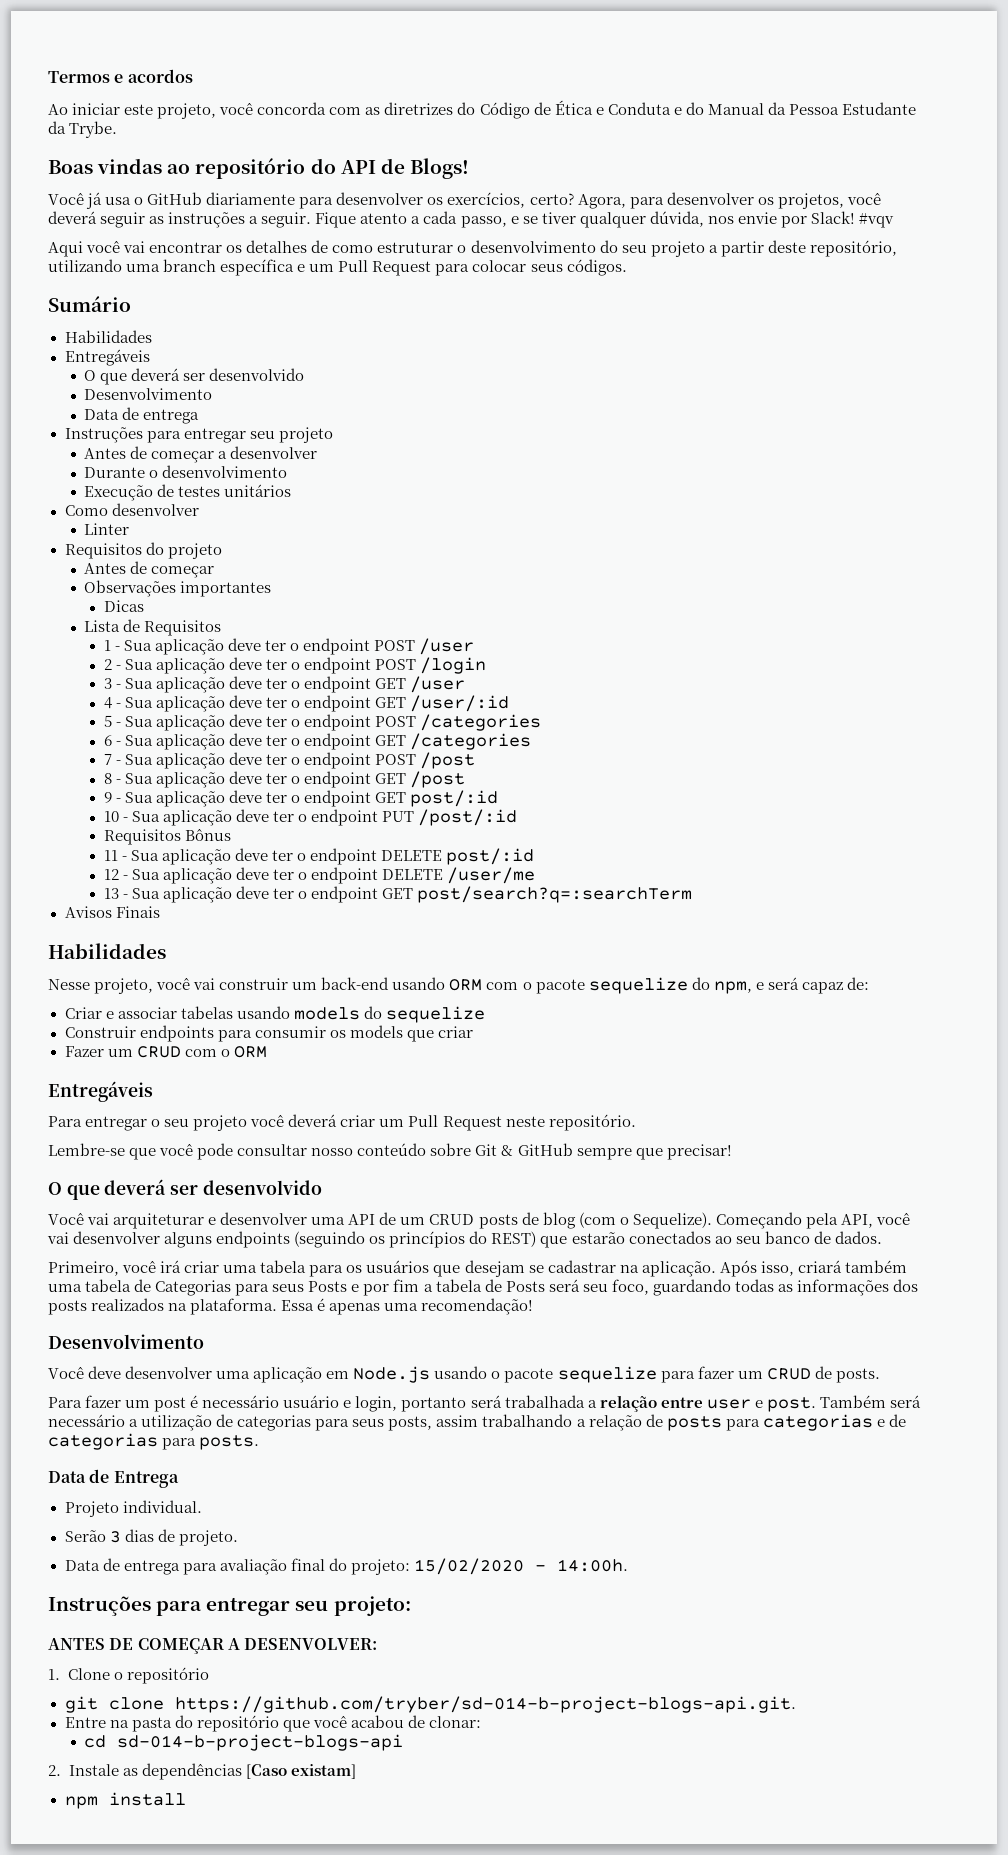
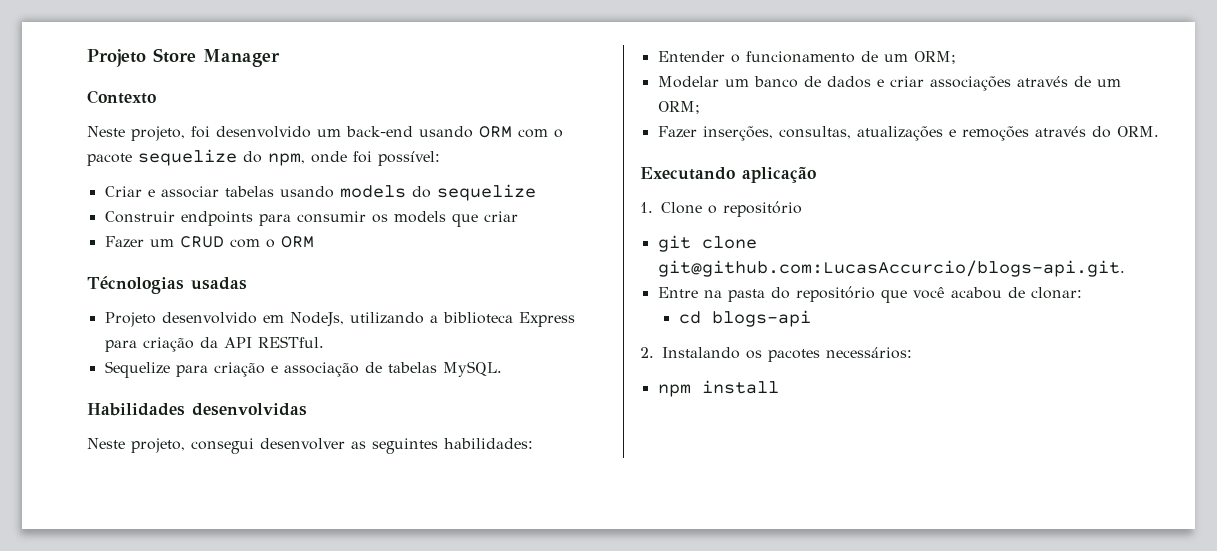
[48,69,193,83] [48,100,916,119] [48,121,118,138] [48,158,469,179] [48,192,881,209] [48,211,894,228] [48,240,897,257] [48,259,627,276] [48,296,131,312] [64,330,152,343] [64,349,150,366] [84,368,305,385] [84,388,213,400] [84,407,200,424] [64,427,333,443] [84,446,318,463] [84,465,288,478] [84,484,292,501] [64,503,199,516] [84,523,130,535] [64,542,222,559] [84,561,215,578] [84,580,272,597] [103,600,144,612] [84,619,222,636] [103,638,475,655] [103,657,487,674] [103,676,466,693] [103,695,510,712] [103,714,542,731] [103,733,532,750] [103,752,476,769] [103,771,466,788] [103,790,499,807] [103,809,518,826] [103,829,231,845] [103,848,535,865] [103,867,536,884] [103,886,693,903] [64,906,160,918] [48,943,166,959] [48,978,289,994] Termos e acordos // Ao iniciar este projeto, você concorda com as diretrizes do Código de Ética e Conduta e do Manual da Pessoa Estudante da Trybe. // Boas vindas ao repositório do API de Blogs! // Você já usa o GitHub diariamente para desenvolver os exercícios, certo? Agora, para desenvolver os projetos, você deverá seguir as instruções a seguir. Fique atento a cada passo, e se tiver qualquer dúvida, nos envie por Slack! #vqv // Aqui você vai encontrar os detalhes de como estruturar o desenvolvimento do seu projeto a partir deste repositório, utilizando uma branch específica e um Pull Request para colocar seus códigos. // Sumário // Habilidades // Entregáveis // O que deverá ser desenvolvido // Desenvolvimento // Data de entrega // Instruções para entregar seu projeto // Antes de começar a desenvolver // Durante o desenvolvimento // Execução de testes unitários // Como desenvolver // Linter // Requisitos do projeto // Antes de começar // Observações importantes // Dicas // Lista de Requisitos // 1 - Sua aplicação deve ter o endpoint POST /user // 2 - Sua aplicação deve ter o endpoint POST /login // 3 - Sua aplicação deve ter o endpoint GET /user // 4 - Sua aplicação deve ter o endpoint GET /user/:id // 5 - Sua aplicação deve ter o endpoint POST /categories // 6 - Sua aplicação deve ter o endpoint GET /categories // 7 - Sua aplicação deve ter o endpoint POST /post // 8 - Sua aplicação deve ter o endpoint GET /post // 9 - Sua aplicação deve ter o endpoint GET post/:id // 10 - Sua aplicação deve ter o endpoint PUT /post/:id // Requisitos Bônus // 11 - Sua aplicação deve ter o endpoint DELETE post/:id // 12 - Sua aplicação deve ter o endpoint DELETE /user/me // 13 - Sua aplicação deve ter o endpoint GET post/search?q=:searchTerm // Avisos Finais // Habilidades // Nesse projeto, você vai construir -> [87,48,280,67] [87,90,156,104] [87,126,311,141] Projeto Store Manager // Contexto // Neste projeto, foi desenvolvido
[755,977,869,994] e será capaz de: -> [311,151,440,166] onde foi possível:
[48,1081,153,1102] [48,1114,636,1131] [48,1143,732,1160] [48,1179,322,1200] [48,1212,910,1229] [47,1231,882,1248] [48,1260,907,1277] [48,1279,919,1296] [48,1298,534,1315] [48,1334,204,1349] [48,1366,880,1383] [48,1395,921,1412] [48,1414,906,1431] [48,1433,260,1450] [48,1469,179,1488] [64,1500,202,1517] [64,1529,238,1546] [64,1558,628,1575] [48,1596,411,1616] [48,1638,378,1654] Entregáveis // Para entregar o seu projeto você deverá criar um Pull Request neste repositório. // Lembre-se que você pode consultar nosso conteúdo sobre Git & GitHub sempre que precisar! // O que deverá ser desenvolvido // Você vai arquiteturar e desenvolver uma API de um CRUD posts de blog (com o Sequelize). Começando pela API, você vai desenvolver alguns endpoints (seguindo os princípios do REST) que estarão conectados ao seu banco de dados. // Primeiro, você irá criar uma tabela para os usuários que desejam se cadastrar na aplicação. Após isso, criará também uma tabela de Categorias para seus Posts e por fim a tabela de Posts será seu foco, guardando todas as informações dos posts realizados na plataforma. Essa é apenas uma recomendação! // Desenvolvimento // Você deve desenvolver uma aplicação em Node.js usando o pacote sequelize para fazer um CRUD de posts. // Para fazer um post é necessário usuário e login, portanto será trabalhada a relação entre user e post. Também será necessário a utilização de categorias para seus posts, assim trabalhando a relação de posts para categorias e de categorias para posts. // Data de Entrega // Projeto individual. // Serão 3 dias de projeto. // Data de entrega para avaliação final do projeto: 15/02/2020 - 14:00h. // Instruções para entregar seu projeto: // ANTES DE COMEÇAR A DESENVOLVER: -> [87,276,247,294] [104,312,575,327] [104,336,324,352] [104,361,502,378] [87,403,307,416] [87,438,533,454] [657,51,956,64] [657,76,1121,91] [657,101,700,114] [657,126,1159,141] [640,166,816,183] Técnologias usadas // Projeto desenvolvido em NodeJs, utilizando a biblioteca Express para criação da API RESTful. // Sequelize para criação e associação de tabelas MySQL. // Habilidades desenvolvidas // Neste projeto, consegui desenvolver as seguintes habilidades: // Entender o funcionamento de um ORM; // Modelar um banco de dados e criar associações através de um ORM; // Fazer inserções, consultas, atualizações e remoções através do ORM. // Executando aplicação
[174,1696,796,1713] https://github.com/tryber/sd-014-b-project-blogs-api.git. -> [657,260,1125,277] git@github.com:LucasAccurcio/blogs-api.git.
[117,1734,404,1751] sd-014-b-project-blogs-api -> [711,310,811,327] blogs-api
[68,1763,356,1780] Instale as dependências [Caso existam] -> [662,347,912,362] Instalando os pacotes necessários:

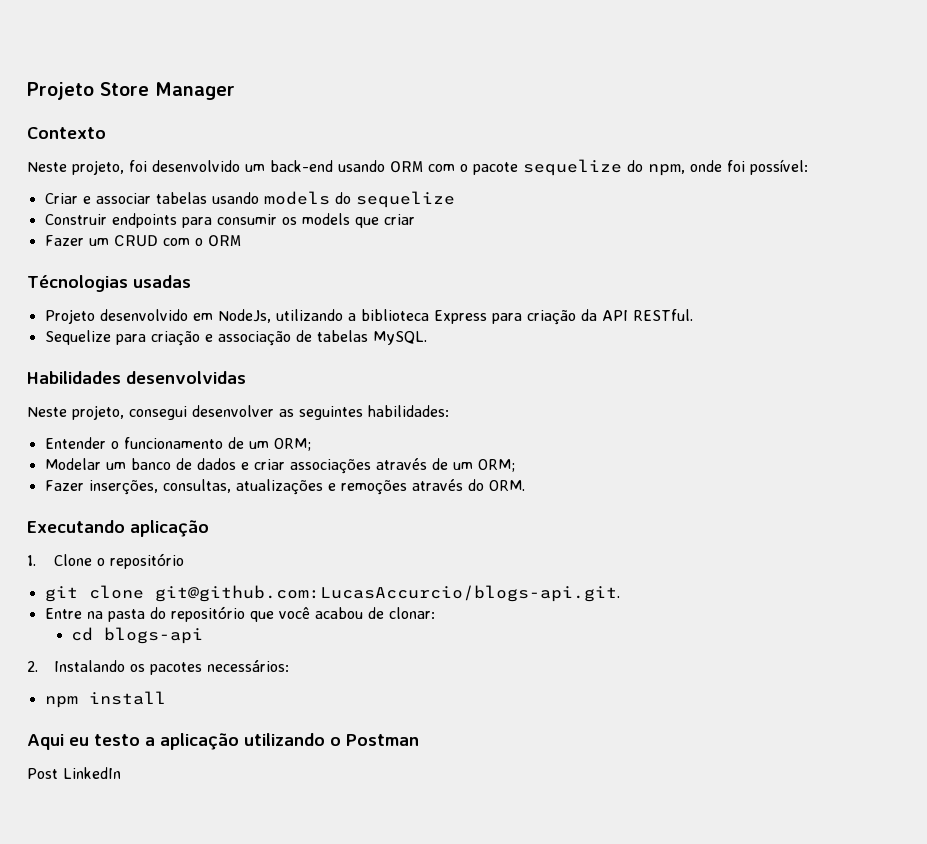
(779, 387) none -> [27,733,419,750] [27,767,121,779] // Aqui eu testo a aplicação utilizando o Postman // Post LinkedIn

